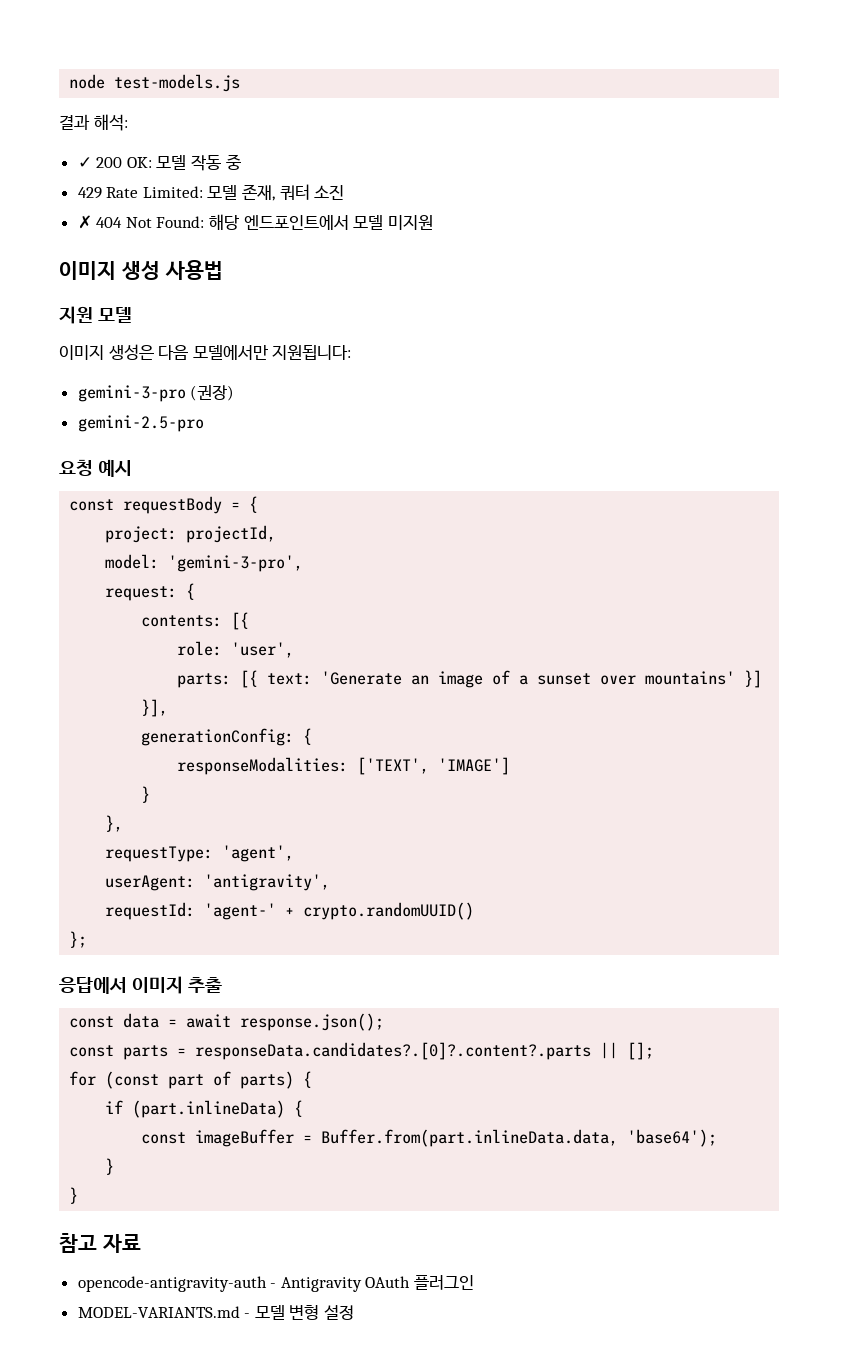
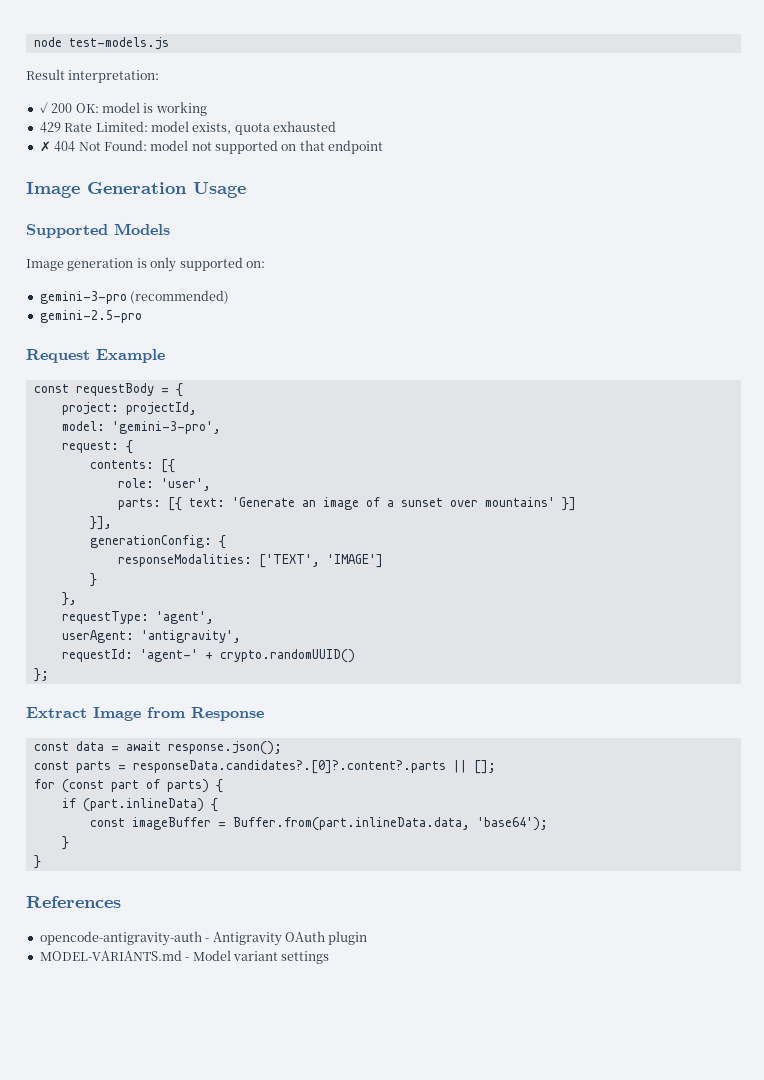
[59,114,128,131] 결과 해석: -> [26,69,160,83] Result interpretation:
[156,154,241,171] 모델 작동 중 -> [101,102,207,116] model is working
[207,184,345,201] 모델 존재, 쿼터 소진 -> [150,121,336,135] model exists, quota exhausted
[209,214,433,230] [59,260,223,280] [59,306,133,324] [59,344,352,360] 해당 엔드포인트에서 모델 미지원 // 이미지 생성 사용법 // 지원 모델 // 이미지 생성은 다음 모델에서만 지원됩니다: -> [150,140,384,154] [26,182,246,198] [26,223,170,238] [26,257,265,272] model not supported on that endpoint // Image Generation Usage // Supported Models // Image generation is only supported on:
[190,385,235,401] (권장) -> [130,290,230,304] (recommended)
[59,459,133,477] 요청 예시 -> [26,349,165,363] Request Example
[59,976,223,994] 응답에서 이미지 추출 -> [26,707,264,721] Extract Image from Response
[59,1233,141,1253] 참고 자료 -> [26,896,121,908] References
[414,1275,475,1290] 플러그인 -> [328,931,368,945] plugin
[254,1305,355,1320] 모델 변형 설정 -> [192,950,330,964] Model variant settings

